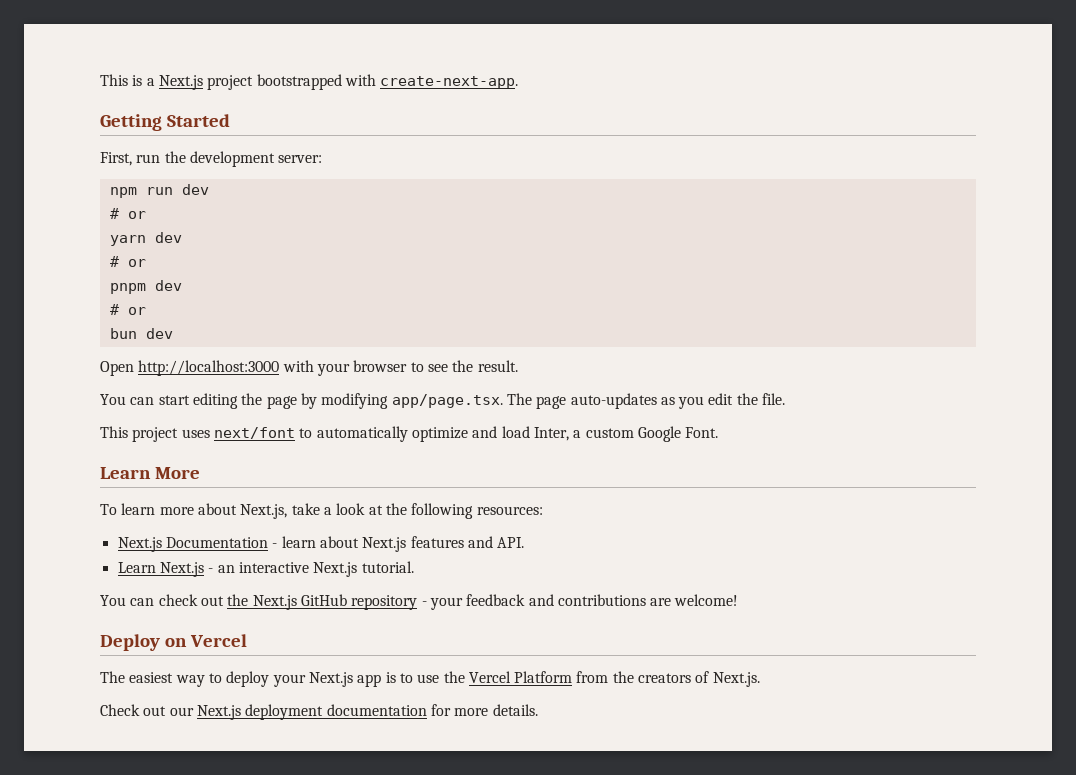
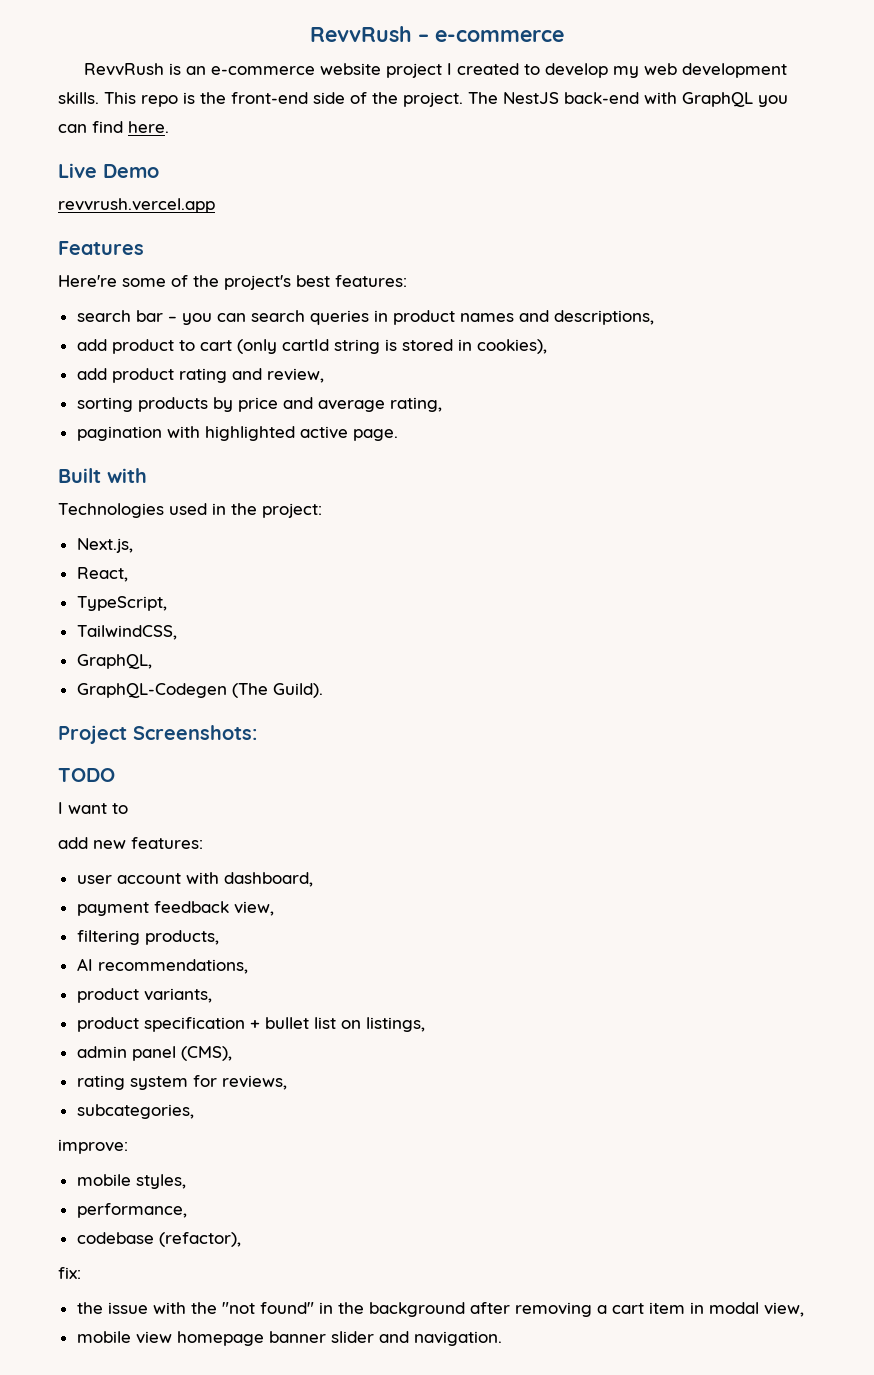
[100,74,519,90] [100,114,230,131] [100,151,323,167] [109,184,209,198] [109,208,146,219] [109,232,182,246] [109,256,146,267] [109,280,182,294] [109,304,146,315] [109,328,173,339] [100,360,518,376] [100,393,786,409] [100,426,719,442] [100,467,200,479] [100,503,543,519] [117,536,525,552] [117,561,414,577] [100,594,739,610] [100,634,247,651] [100,671,760,687] [100,704,538,720] This is a Next.js project bootstrapped with create-next-app. // Getting Started // First, run the development server: // npm run dev // # or // yarn dev // # or // pnpm dev // # or // bun dev // Open http://localhost:3000 with your browser to see the result. // You can start editing the page by modifying app/page.tsx. The page auto-updates as you edit the file. // This project uses next/font to automatically optimize and load Inter, a custom Google Font. // Learn More // To learn more about Next.js, take a look at the following resources: // Next.js Documentation - learn about Next.js features and API. // Learn Next.js - an interactive Next.js tutorial. // You can check out the Next.js GitHub repository - your feedback and contributions are welcome! // Deploy on Vercel // The easiest way to deploy your Next.js app is to use the Vercel Platform from the creators of Next.js. // Check out our Next.js deployment documentation for more details. -> [309,26,564,42] [84,63,788,78] [58,92,788,107] [58,121,169,133] [58,163,159,178] [58,198,215,213] [58,241,144,255] [58,275,407,290] [76,310,654,325] [76,339,547,354] [76,368,324,383] [76,397,442,412] [76,426,398,441] [58,468,147,483] [58,503,322,518] [76,538,133,553] [76,567,128,582] [76,596,167,611] [76,625,177,640] [76,654,152,669] [76,683,323,698] [58,725,257,744] [58,768,115,782] [58,802,128,814] [58,837,203,849] [76,872,313,887] [76,901,274,916] [76,930,219,945] [76,958,248,974] [76,988,212,1003] [76,1017,425,1032] [76,1046,232,1061] [76,1075,287,1090] [76,1104,194,1119] [58,1139,128,1154] [76,1174,186,1189] [76,1203,187,1218] [76,1232,241,1247] [58,1267,81,1279] [76,1302,804,1317] [76,1331,502,1346] RevvRush – e-commerce // RevvRush is an e-commerce website project I created to develop my web development skills. This repo is the front-end side of the project. The NestJS back-end with GraphQL you can find here. // Live Demo // revvrush.vercel.app // Features // Here're some of the project's best features: // search bar – you can search queries in product names and descriptions, // add product to cart (only cartId string is stored in cookies), // add product rating and review, // sorting products by price and average rating, // pagination with highlighted active page. // Built with // Technologies used in the project: // Next.js, // React, // TypeScript, // TailwindCSS, // GraphQL, // GraphQL-Codegen (The Guild). // Project Screenshots: // TODO // I want to // add new features: // user account with dashboard, // payment feedback view, // filtering products, // AI recommendations, // product variants, // product specification + bullet list on listings, // admin panel (CMS), // rating system for reviews, // subcategories, // improve: // mobile styles, // performance, // codebase (refactor), // fix: // the issue with the "not found" in the background after removing a cart item in modal view, // mobile view homepage banner slider and navigation.

